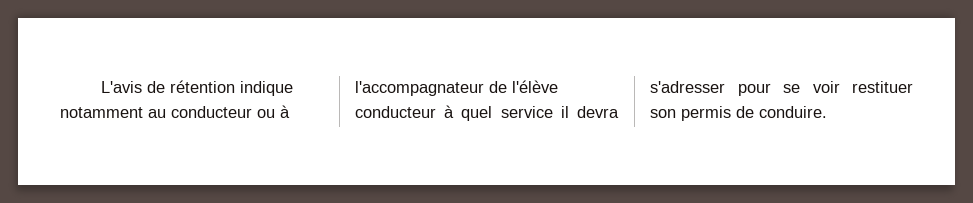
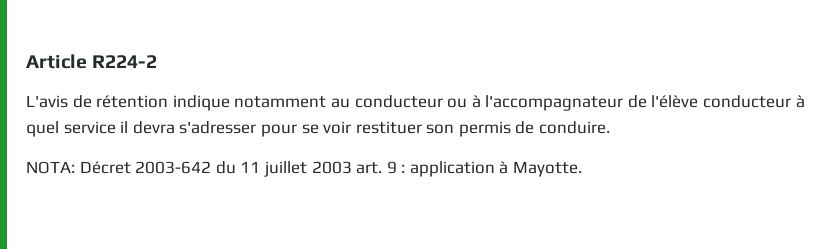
(101, 87) none -> [26,54,158,69] Article R224-2 //
(827, 112) none -> [26,161,583,177] // NOTA: Décret 2003-642 du 11 juillet 2003 art. 9 : application à Mayotte.

